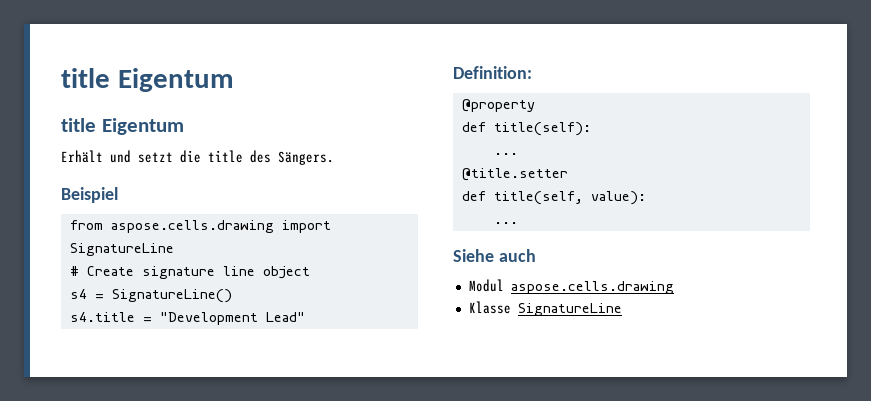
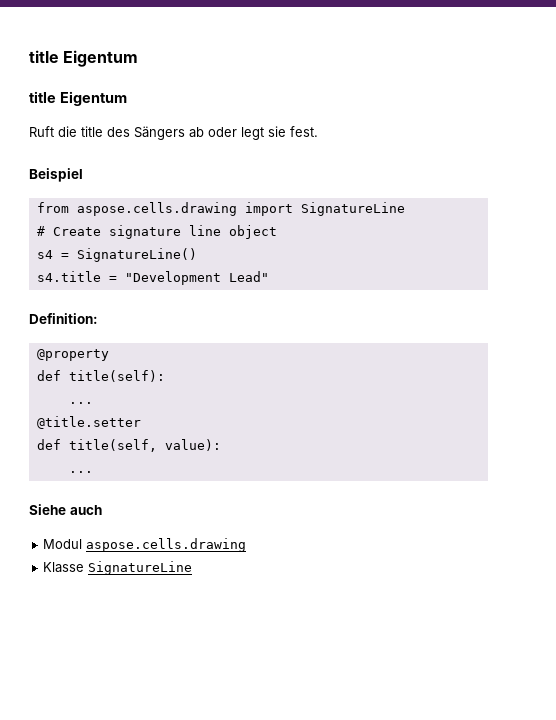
[61,150,334,165] Erhält und setzt die title des Sängers. -> [29,126,318,140] Ruft die title des Sängers ab oder legt sie fest.

